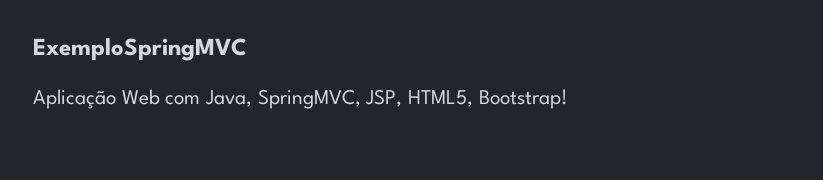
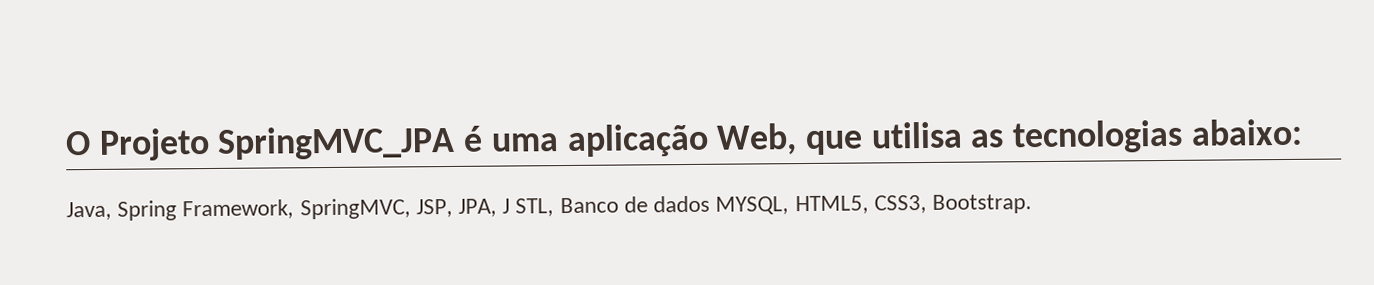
[33,38,247,61] [33,89,568,109] ExemploSpringMVC // Aplicação Web com Java, SpringMVC, JSP, HTML5, Bootstrap! -> [65,118,1303,161] [66,194,1032,221] O Projeto SpringMVC_JPA é uma aplicação Web, que utilisa as tecnologias abaixo: // Java, Spring Framework, SpringMVC, JSP, JPA, J STL, Banco de dados MYSQL, HTML5, CSS3, Bootstrap.

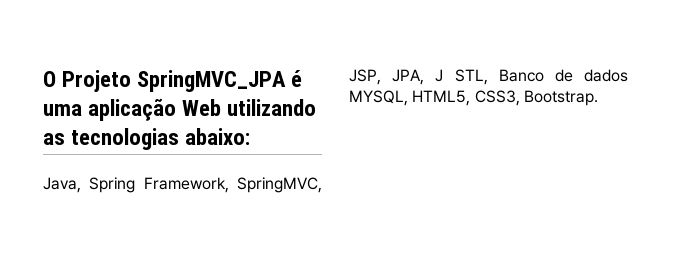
[716,121,963,156] Web, que utilisa -> [182,99,317,116] Web utilizando

